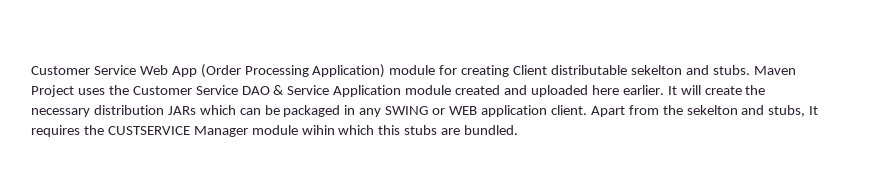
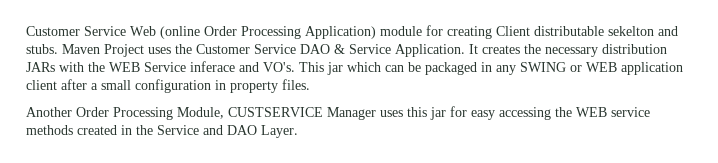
[171,64,241,78] App (Order -> [160,26,237,39] (online Order
[333,85,766,97] [31,105,196,117] Application module created and uploaded here earlier. It will create the necessary distribution JARs -> [395,44,667,57] [26,61,343,75] Application. It creates the necessary distribution JARs with the WEB Service inferace and VO's. This jar
[550,105,819,117] [31,125,519,137] client. Apart from the sekelton and stubs, It requires the CUSTSERVICE Manager module wihin which this stubs are bundled. -> [26,79,310,93] [26,106,650,120] [26,125,298,138] client after a small configuration in property files. // Another Order Processing Module, CUSTSERVICE Manager uses this jar for easy accessing the WEB service methods created in the Service and DAO Layer.

